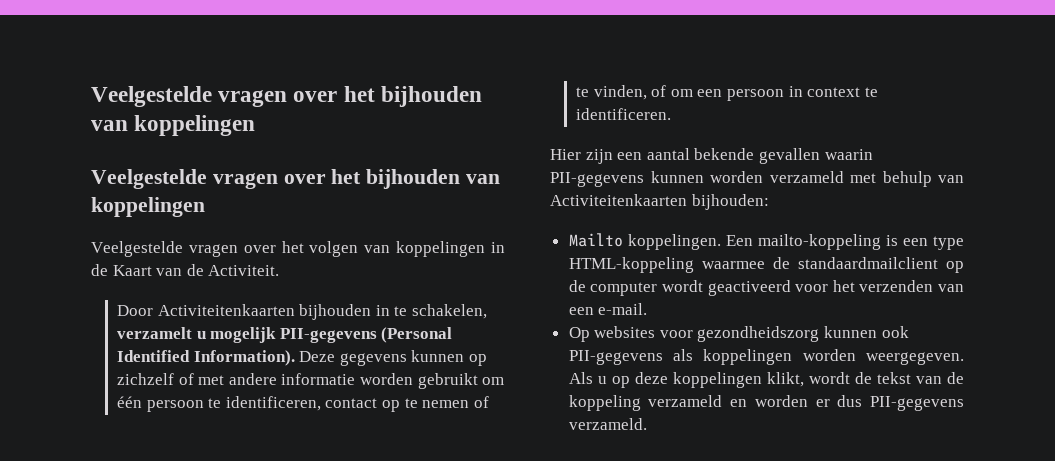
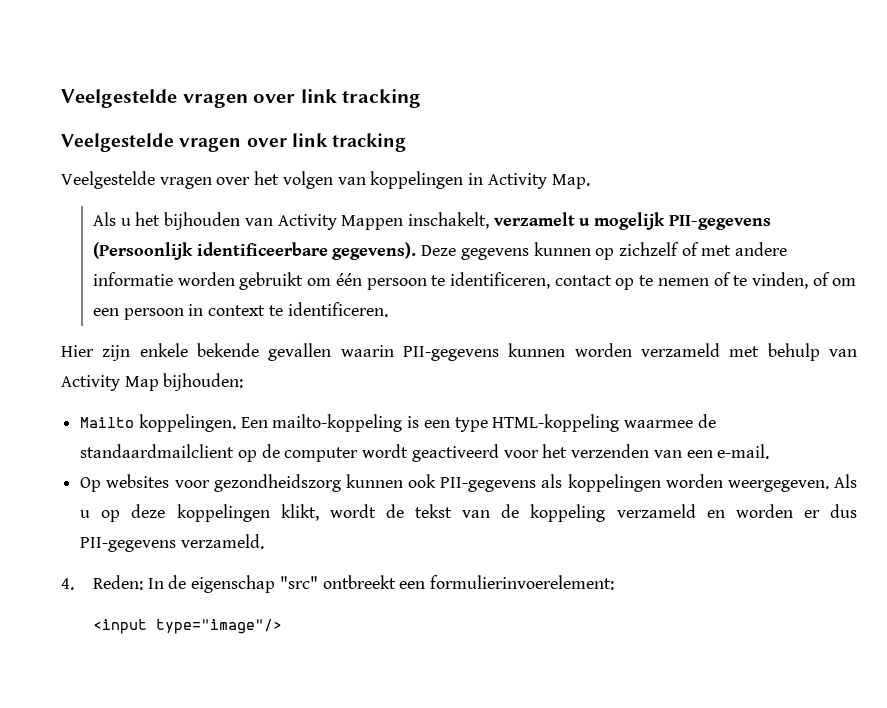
[91,86,482,107] [91,115,256,136] [91,169,501,189] [91,197,205,217] Veelgestelde vragen over het bijhouden van koppelingen // Veelgestelde vragen over het bijhouden van koppelingen -> [61,89,422,108] [61,133,407,152] Veelgestelde vragen over link tracking // Veelgestelde vragen over link tracking
[91,264,280,276] [116,304,487,320] de Kaart van de Activiteit. // Door Activiteitenkaarten bijhouden in te schakelen, -> [487,173,590,189] [92,212,489,230] Activity Map. // Als u het bijhouden van Activity Mappen inschakelt,
[381,327,453,343] [116,350,295,366] (Personal Identified Information). -> [92,242,417,260] (Persoonlijk identificeerbare gegevens).
[617,148,690,160] een aantal -> [139,343,188,357] enkele
[550,194,687,206] Activiteitenkaarten -> [61,375,159,391] Activity Map
(647, 424) none -> [61,575,614,593] [92,619,282,634] // 4. Reden: In de eigenschap "src" ontbreekt een formulierinvoerelement: // <input type="image"/>

